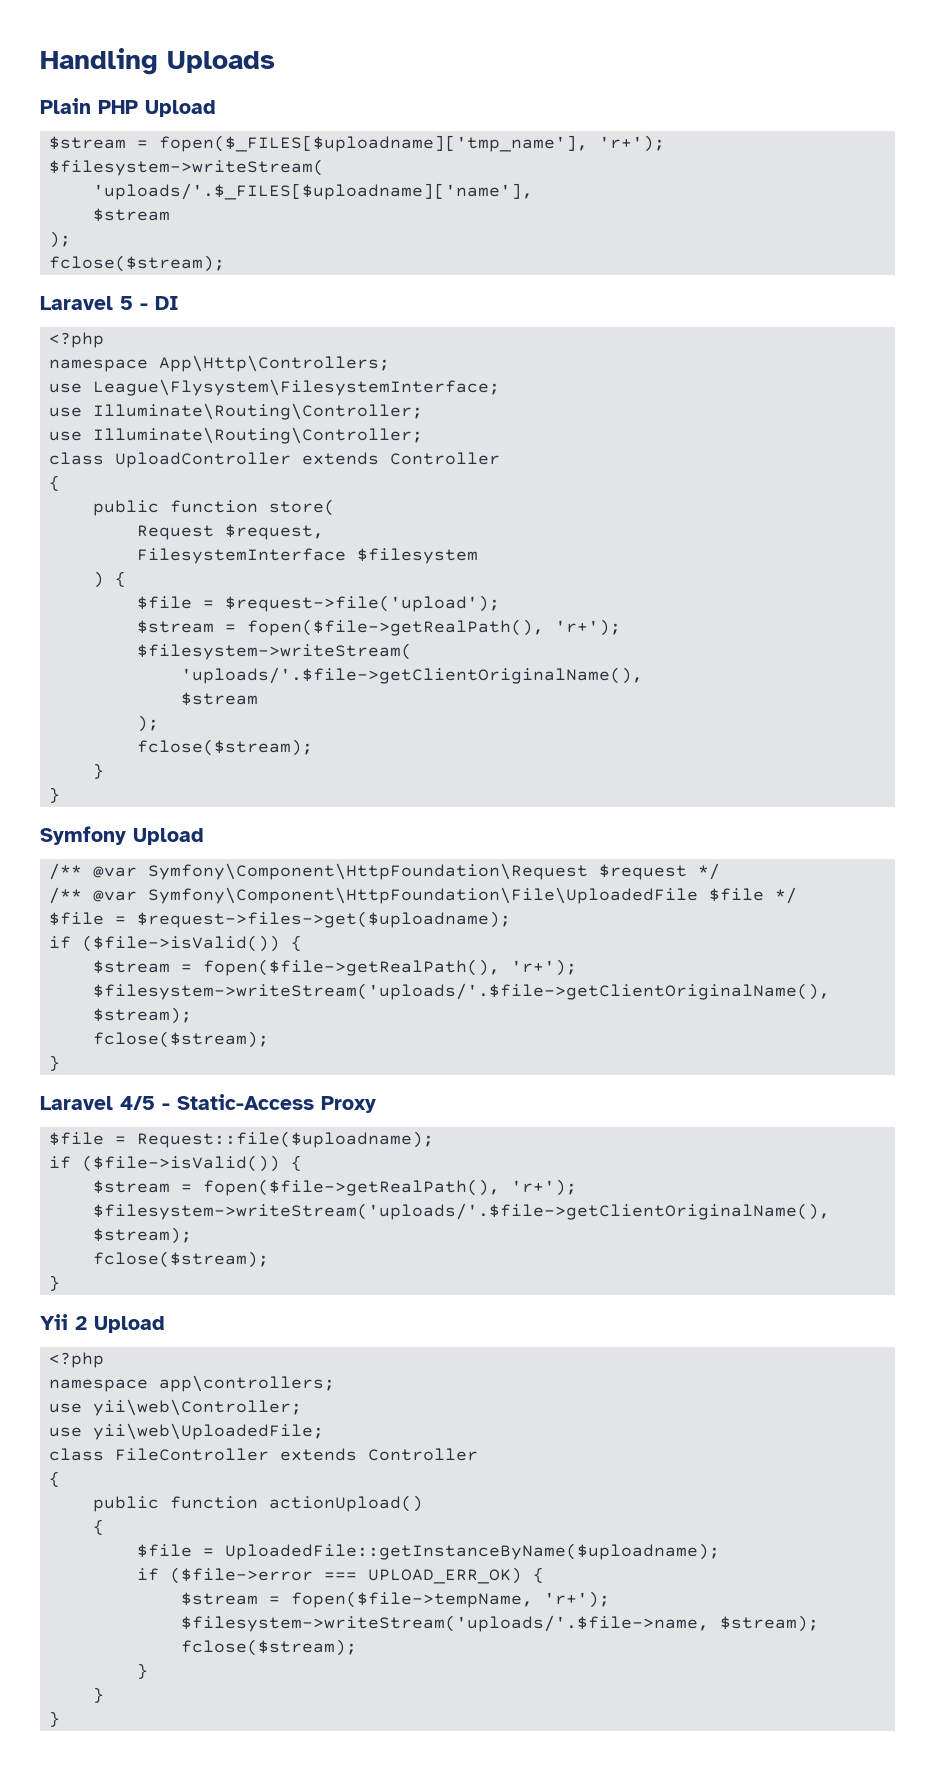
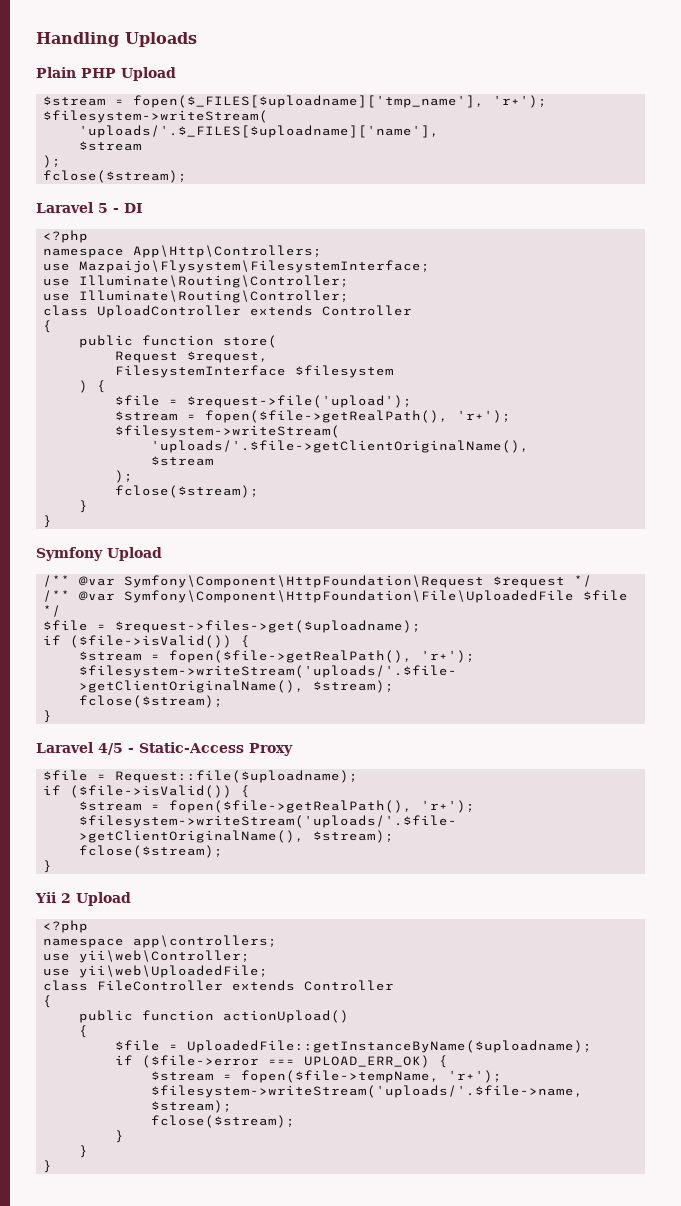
[92,379,500,396] League\Flysystem\FilesystemInterface; -> [78,260,430,273] Mazpaijo\Flysystem\FilesystemInterface;

